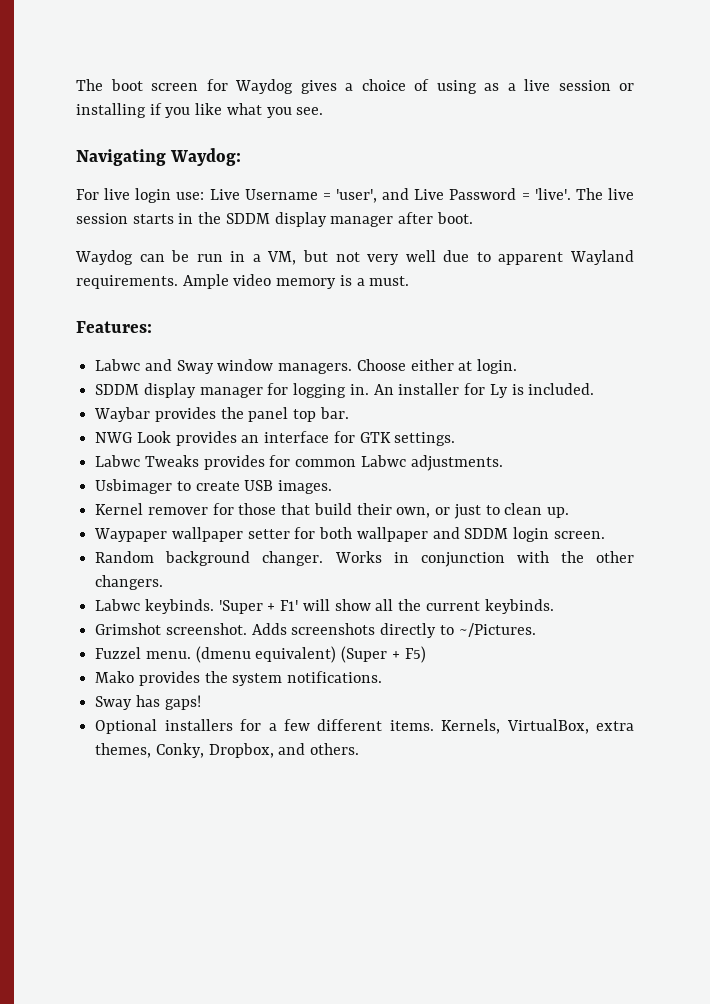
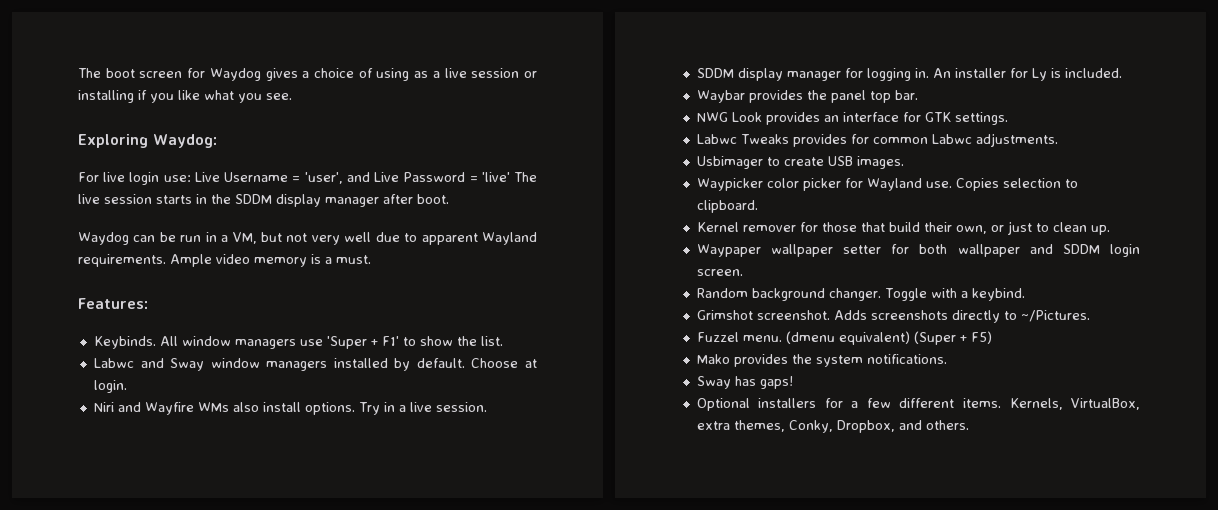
[76,149,166,166] Navigating -> [78,134,148,148] Exploring
[534,188,571,200] 'live'. -> [481,172,510,182] 'live'
[95,359,518,374] Labwc and Sway window managers. Choose either at login. -> [93,336,503,349] [93,358,538,371] [93,380,127,393] [93,402,487,415] Keybinds. All window managers use 'Super + F1' to show the list. // Labwc and Sway window managers installed by default. Choose at login. // Niri and Wayfire WMs also install options. Try in a live session.
(333, 487) none -> [696,178,1078,191] [696,200,758,213] // Waypicker color picker for Wayland use. Copies selection to clipboard.
[334,551,634,567] [95,575,164,590] [95,599,554,614] Works in conjunction with the other changers. // Labwc keybinds. 'Super + F1' will show all the current keybinds. -> [884,288,1025,301] Toggle with a keybind.

